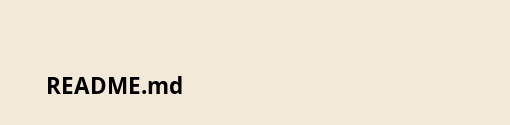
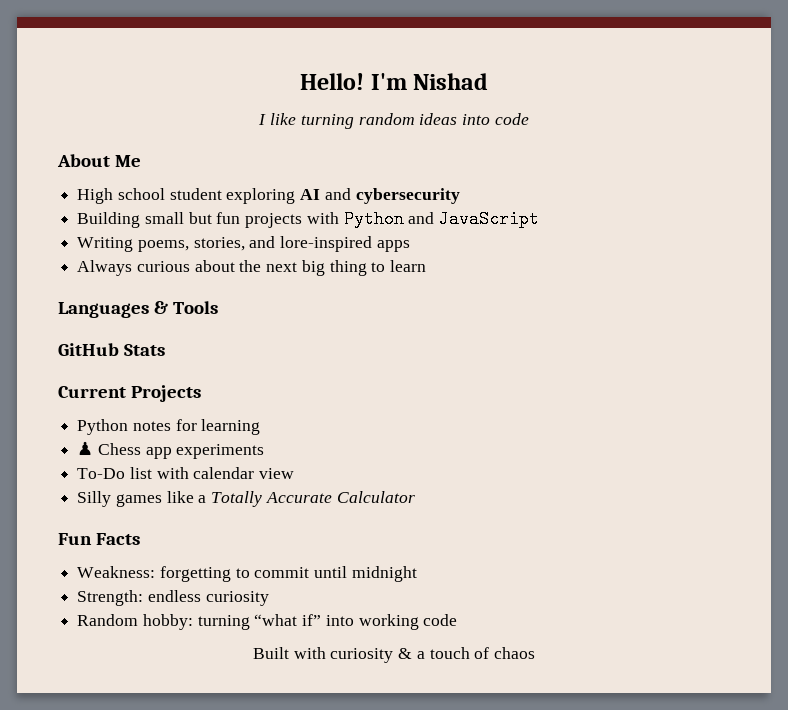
[46,76,183,94] README.md -> [300,73,488,90] [258,113,529,129] [57,154,141,167] [77,188,460,204] [77,210,540,228] [77,236,410,252] [77,260,427,276] [58,301,218,318] [58,343,165,356] [58,385,201,402] [77,419,261,435] [77,441,265,459] [77,467,295,479] [77,491,415,507] [58,533,140,545] [77,566,417,582] [77,590,269,606] [77,614,458,630] [252,647,536,663] Hello! I'm Nishad // I like turning random ideas into code // About Me // High school student exploring AI and cybersecurity // Building small but fun projects with Python and JavaScript // Writing poems, stories, and lore-inspired apps // Always curious about the next big thing to learn // Languages & Tools // GitHub Stats // Current Projects // Python notes for learning // ♟ Chess app experiments // To-Do list with calendar view // Silly games like a Totally Accurate Calculator // Fun Facts // Weakness: forgetting to commit until midnight // Strength: endless curiosity // Random hobby: turning “what if” into working code // Built with curiosity & a touch of chaos

